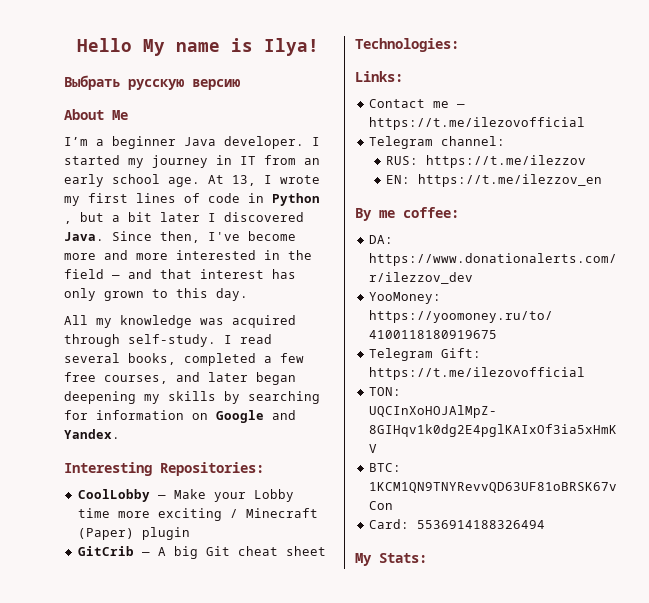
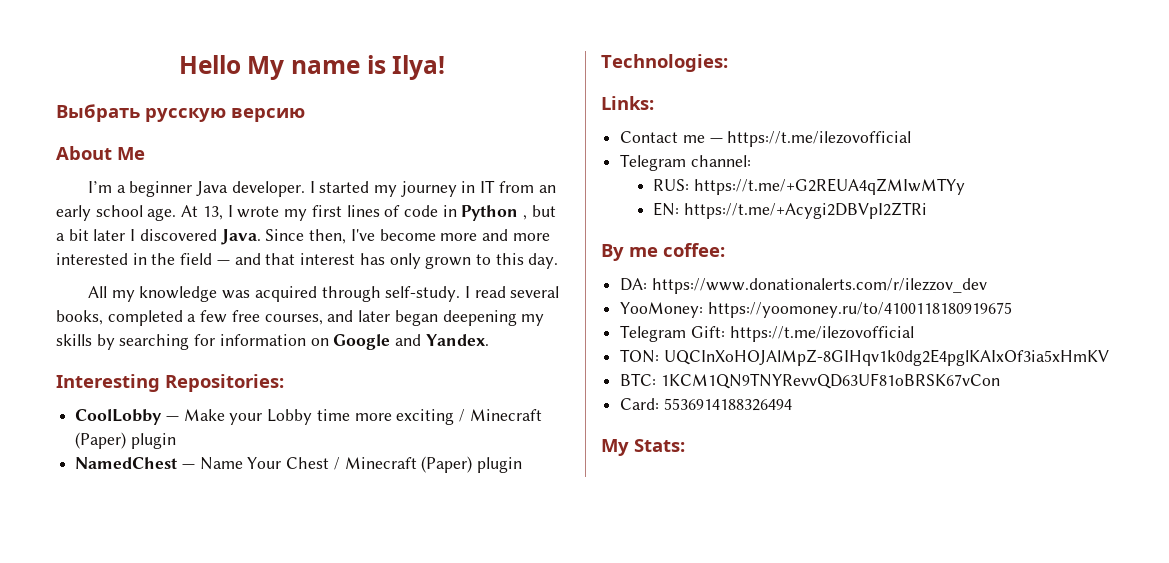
[77,546,326,559] GitCrib — A big Git cheat sheet -> [75,456,523,473] NamedChest — Name Your Chest / Minecraft (Paper) plugin
[425,155,586,168] https://t.me/ilezzov -> [694,178,966,195] https://t.me/+G2REUA4qZMIwMTYy
[417,174,602,187] https://t.me/ilezzov_en -> [684,202,928,219] https://t.me/+Acygi2DBVpI2ZTRi

